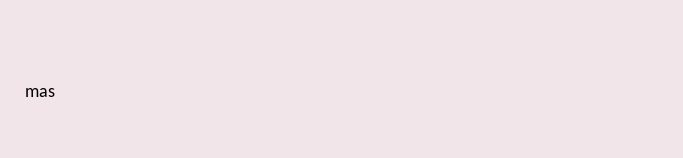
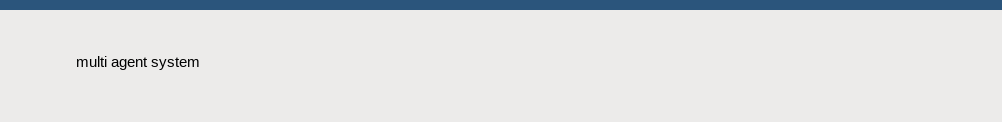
[25,88,55,97] mas -> [76,56,201,70] multi agent system

